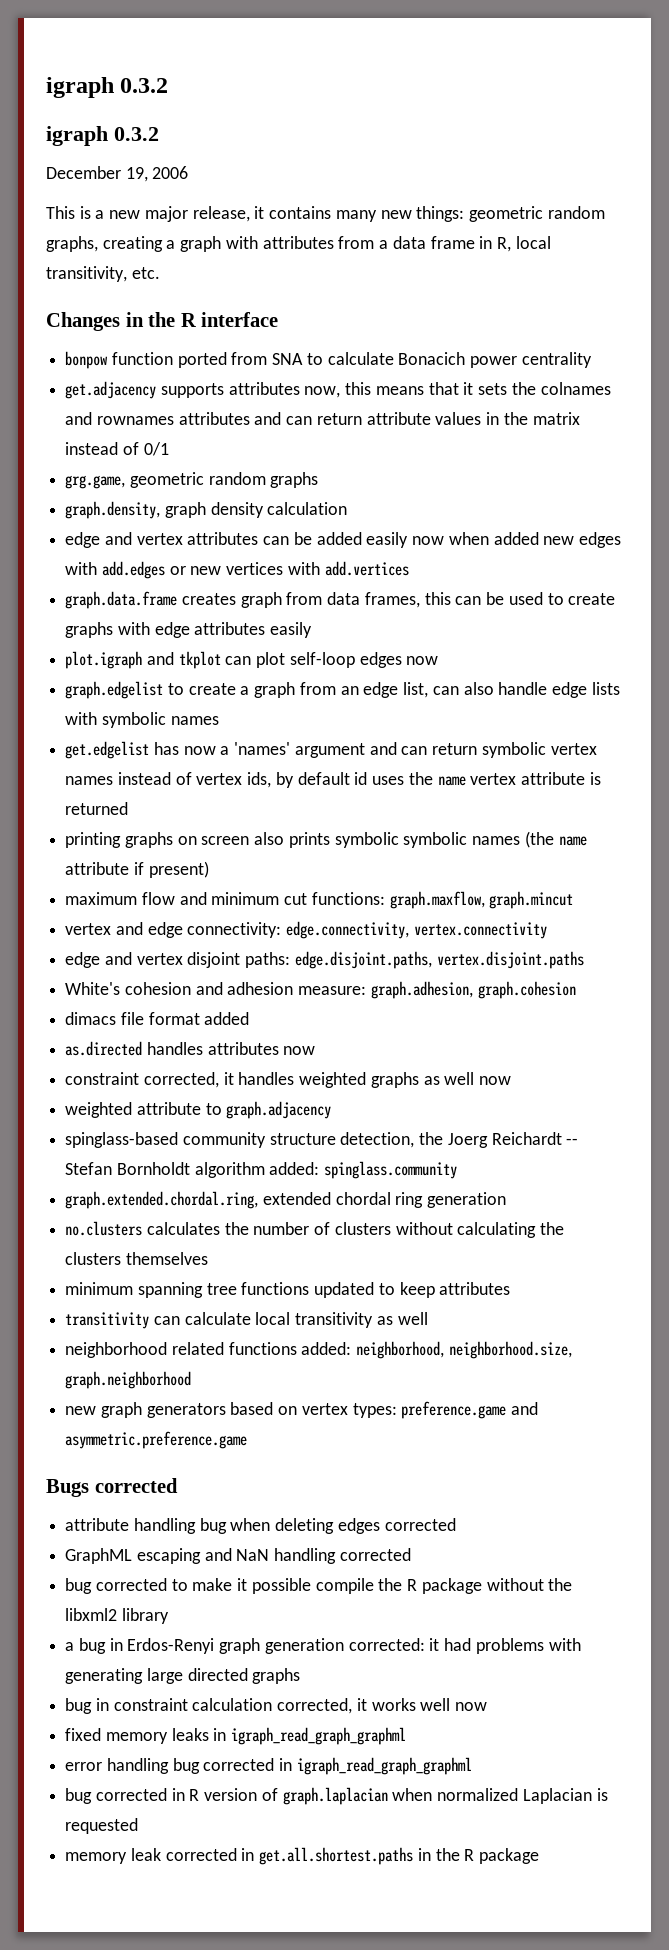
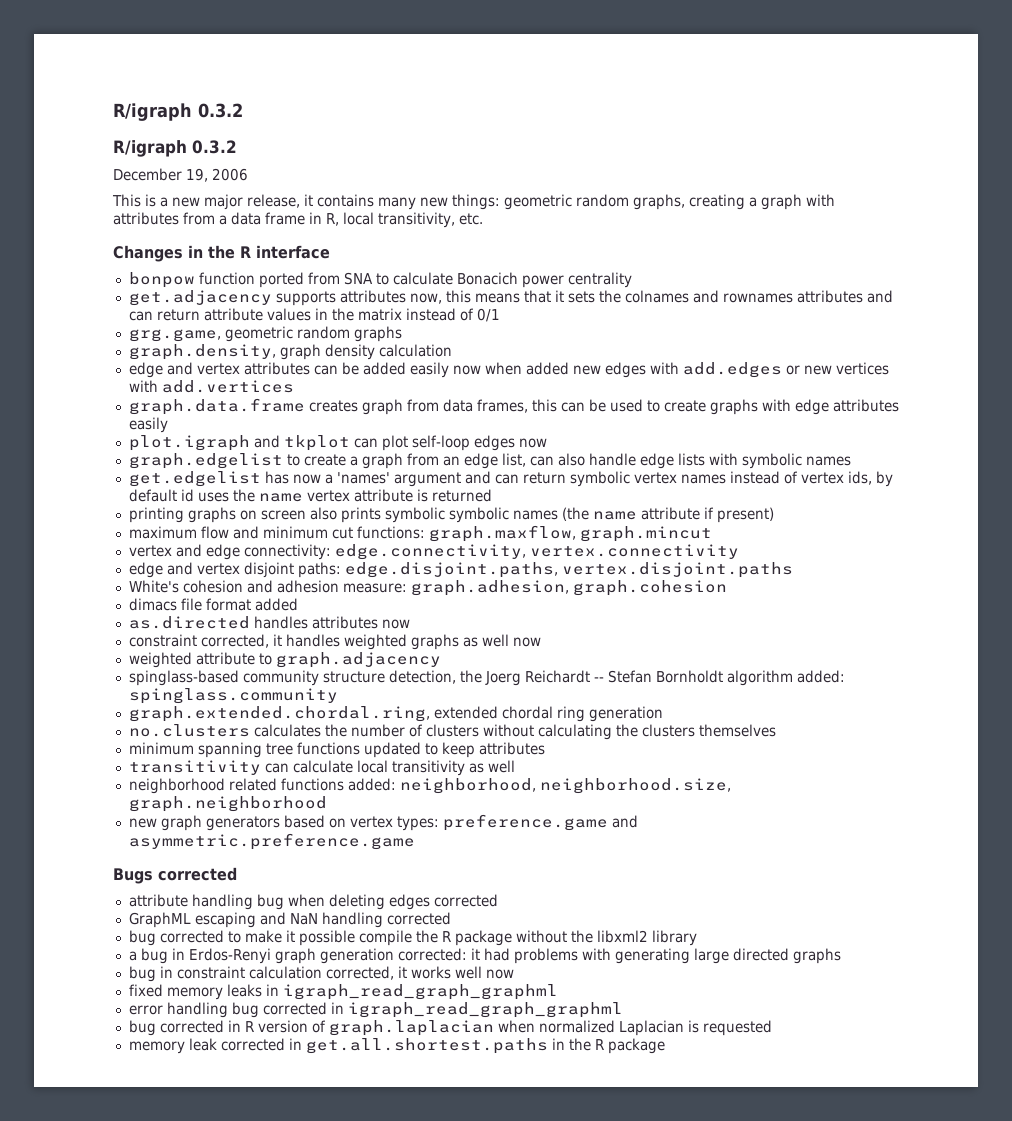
[46,77,169,98] [46,126,108,146] igraph 0.3.2 // igraph -> [113,103,243,121] [113,140,187,157] R/igraph 0.3.2 // R/igraph

